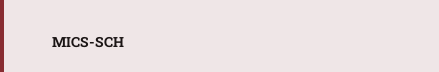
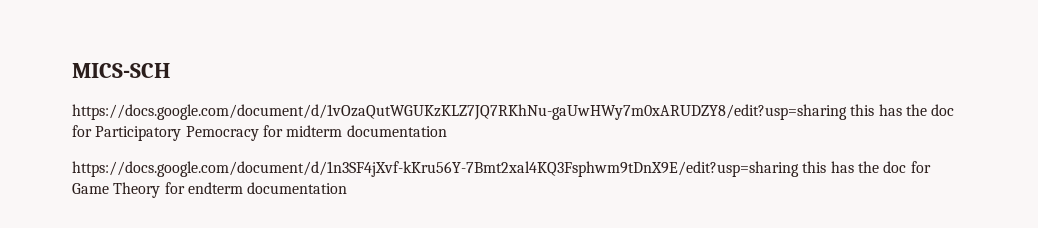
(124, 42) none -> [72,104,955,120] [72,125,447,141] [72,161,931,177] [72,182,348,198] // https://docs.google.com/document/d/1vOzaQutWGUKzKLZ7JQ7RKhNu-gaUwHWy7m0xARUDZY8/edit?usp=sharing this has the doc for Participatory Pemocracy for midterm documentation // https://docs.google.com/document/d/1n3SF4jXvf-kKru56Y-7Bmt2xal4KQ3Fsphwm9tDnX9E/edit?usp=sharing this has the doc for Game Theory for endterm documentation

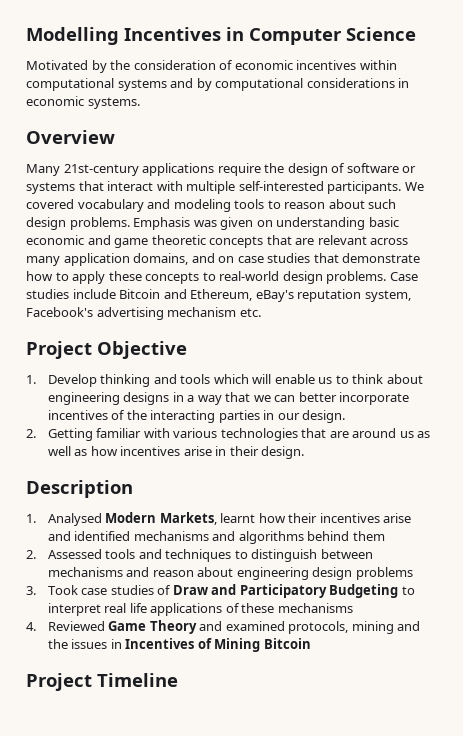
[72,63,171,78] [72,104,955,120] [72,125,447,141] [72,161,931,177] [72,182,348,198] MICS-SCH // https://docs.google.com/document/d/1vOzaQutWGUKzKLZ7JQ7RKhNu-gaUwHWy7m0xARUDZY8/edit?usp=sharing this has the doc for Participatory Pemocracy for midterm documentation // https://docs.google.com/document/d/1n3SF4jXvf-kKru56Y-7Bmt2xal4KQ3Fsphwm9tDnX9E/edit?usp=sharing this has the doc for Game Theory for endterm documentation -> [26,27,416,45] [26,60,397,73] [26,78,410,91] [26,96,140,109] [26,130,115,144] [26,163,417,176] [26,181,424,194] [26,199,397,212] [26,217,399,230] [26,235,409,248] [26,253,421,266] [26,271,418,284] [26,289,411,302] [26,307,261,320] [26,341,187,359] [26,374,423,387] [47,392,410,405] [47,410,346,423] [26,428,431,441] [47,446,305,459] [26,480,133,498] [26,512,412,526] [47,531,385,544] [26,549,373,562] [47,567,413,580] [26,584,415,598] [47,603,353,616] [26,620,421,634] [47,638,311,652] [26,673,178,691] Modelling Incentives in Computer Science // Motivated by the consideration of economic incentives within computational systems and by computational considerations in economic systems. // Overview // Many 21st-century applications require the design of software or systems that interact with multiple self-interested participants. We covered vocabulary and modeling tools to reason about such design problems. Emphasis was given on understanding basic economic and game theoretic concepts that are relevant across many application domains, and on case studies that demonstrate how to apply these concepts to real-world design problems. Case studies include Bitcoin and Ethereum, eBay's reputation system, Facebook's advertising mechanism etc. // Project Objective // 1. Develop thinking and tools which will enable us to think about engineering designs in a way that we can better incorporate incentives of the interacting parties in our design. // 2. Getting familiar with various technologies that are around us as well as how incentives arise in their design. // Description // 1. Analysed Modern Markets, learnt how their incentives arise and identified mechanisms and algorithms behind them // 2. Assessed tools and techniques to distinguish between mechanisms and reason about engineering design problems // 3. Took case studies of Draw and Participatory Budgeting to interpret real life applications of these mechanisms // 4. Reviewed Game Theory and examined protocols, mining and the issues in Incentives of Mining Bitcoin // Project Timeline

